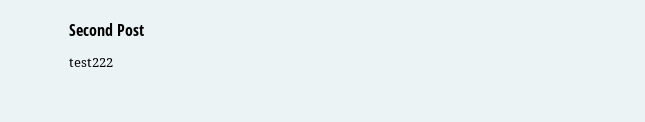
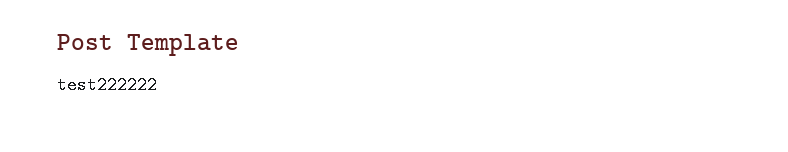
[69,23,113,36] Second -> (57, 42) none
[69,58,113,67] // test222 -> [127,34,239,56] [57,76,157,94] Template // test222222

